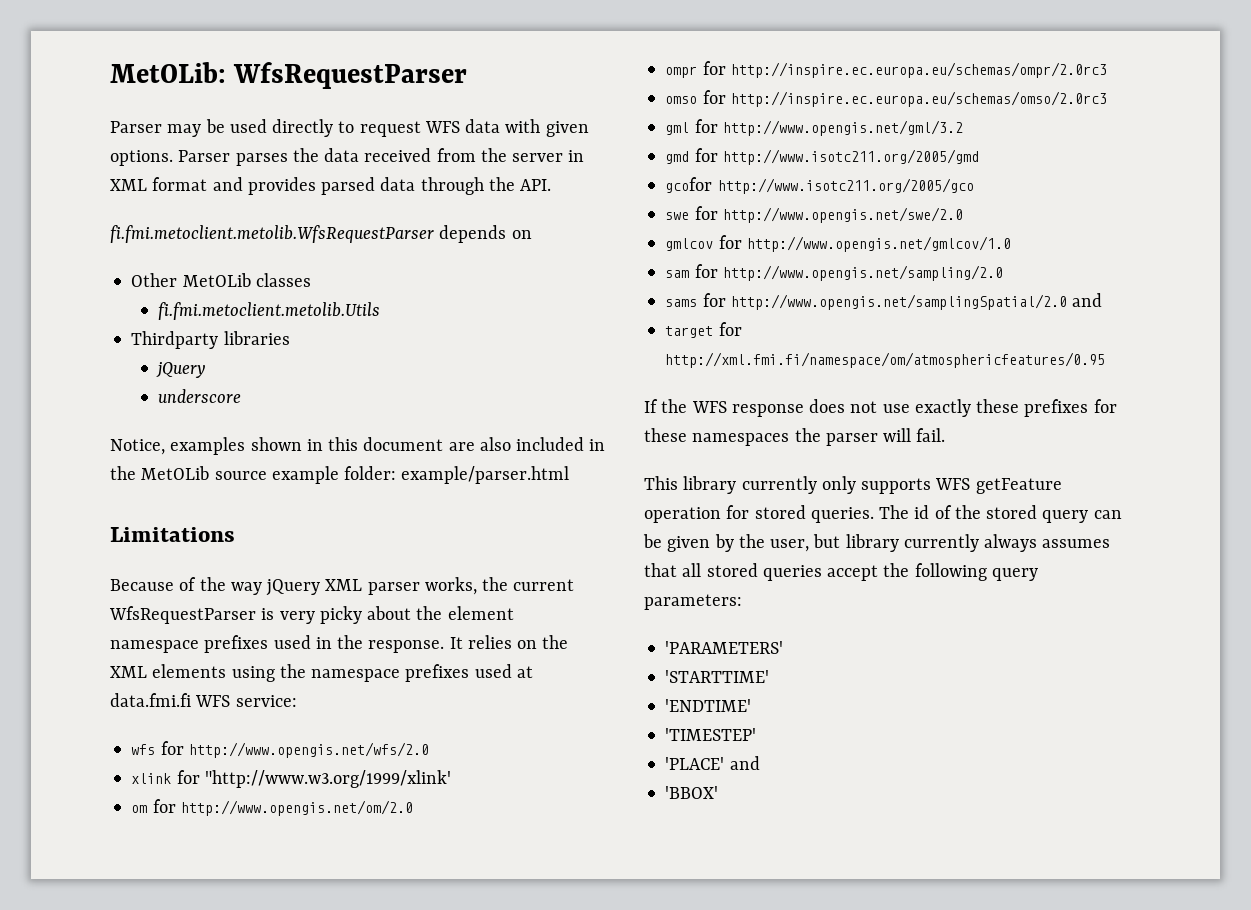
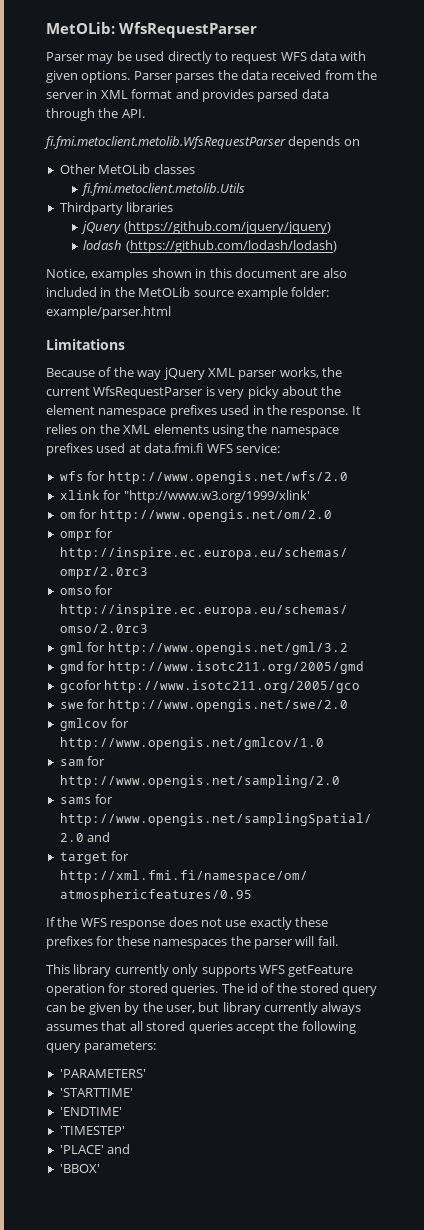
[158,389,242,403] // underscore -> [123,221,331,234] [83,240,337,253] (https://github.com/jquery/jquery) // lodash (https://github.com/lodash/lodash)

